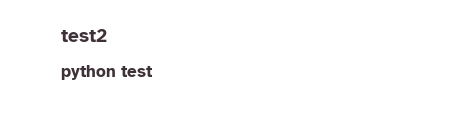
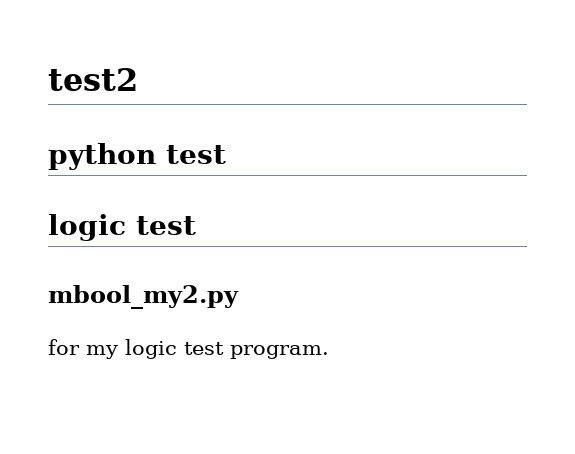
(153, 71) none -> [48,214,196,241] [48,285,239,309] [48,339,329,359] // logic test // mbool_my2.py // for my logic test program.

